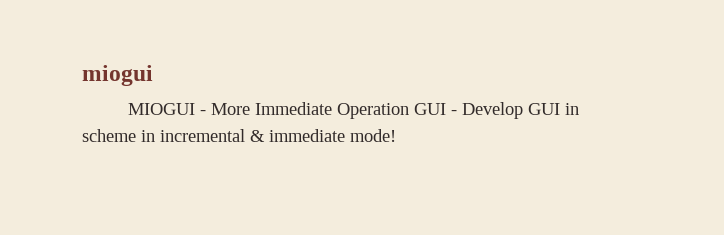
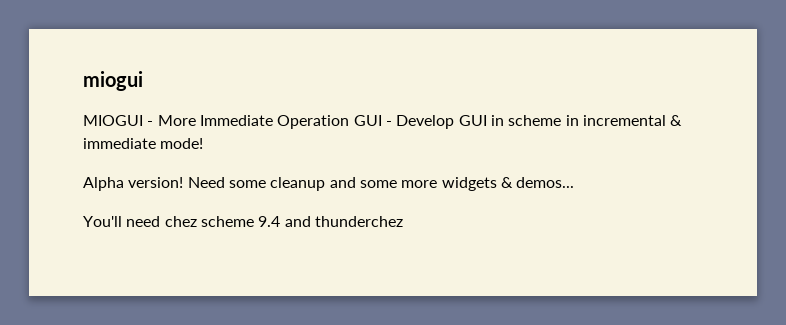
(396, 135) none -> [83,177,575,191] [83,216,403,227] // Alpha version! Need some cleanup and some more widgets & demos... // You'll need chez scheme 9.4 and thunderchez

